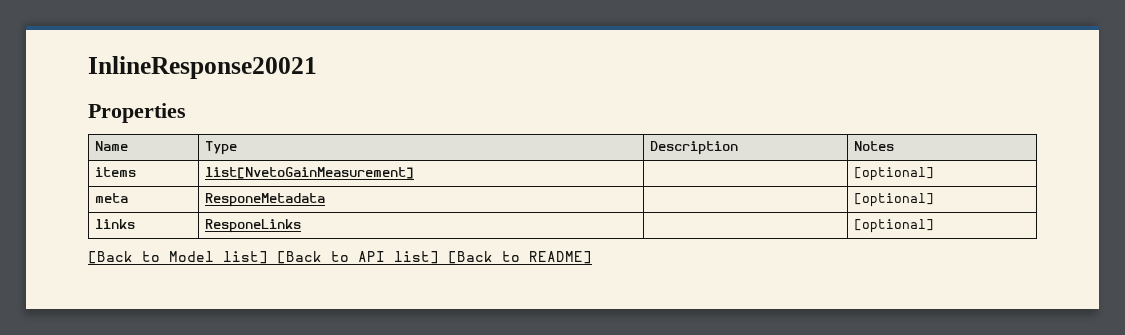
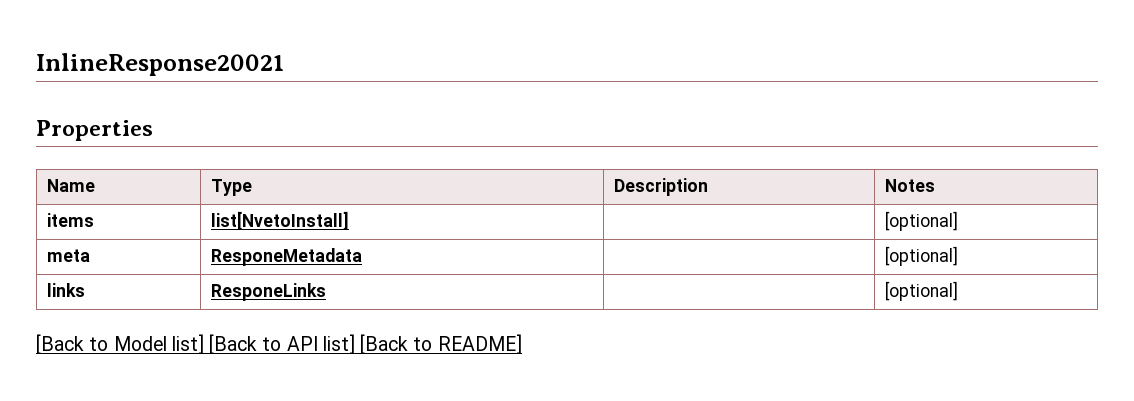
[204,167,414,179] list[NvetoGainMeasurement] -> [211,211,350,230] list[NvetoInstall]

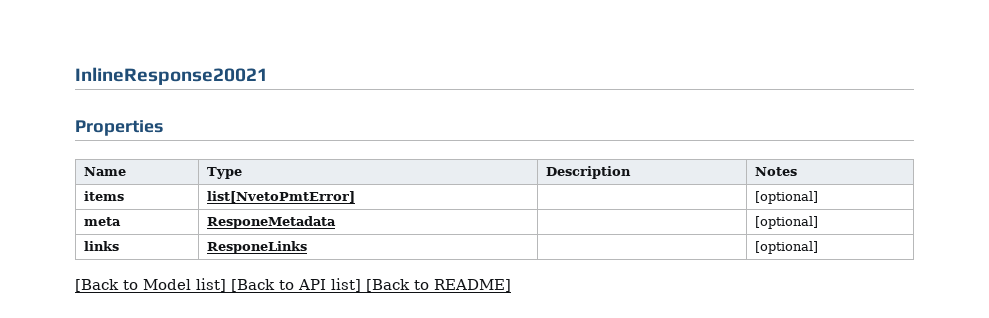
[211,211,350,230] list[NvetoInstall] -> [206,191,355,203] list[NvetoPmtError]

